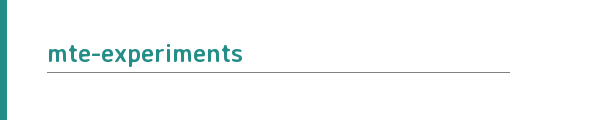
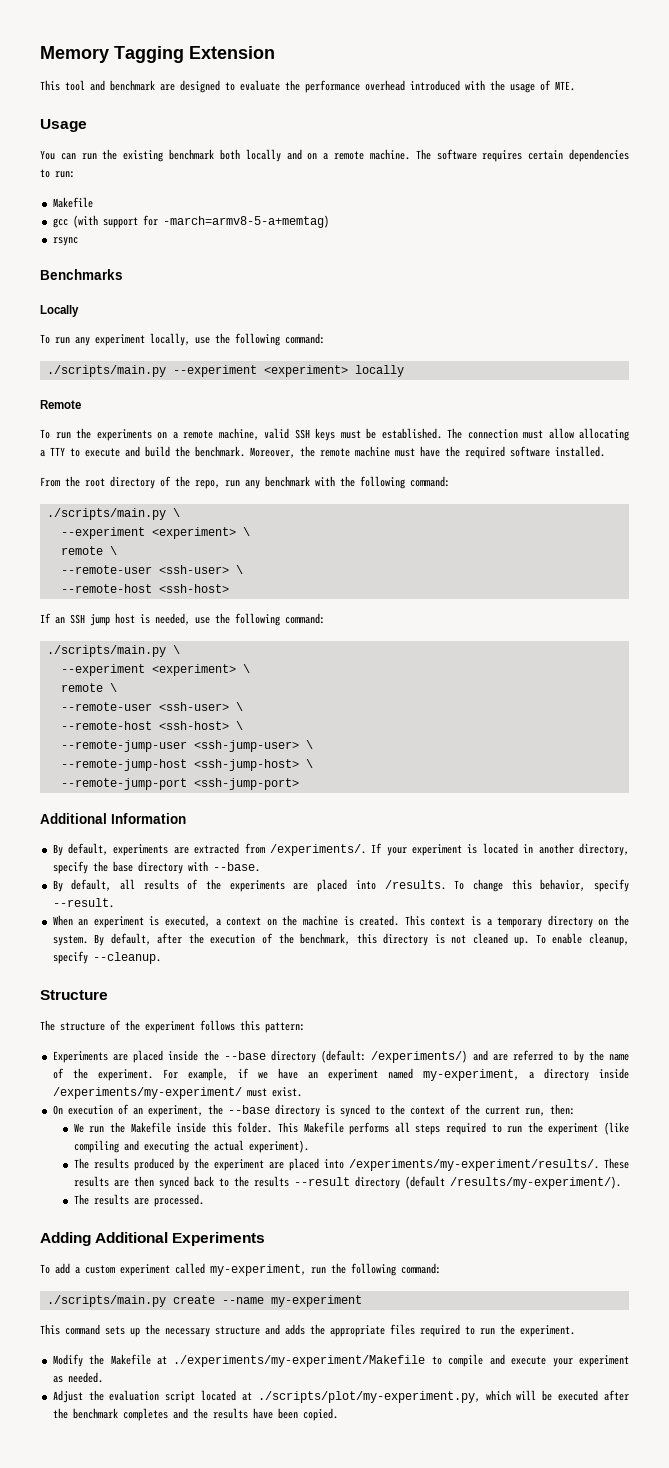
[47,44,243,67] mte-experiments -> [40,46,275,63] [40,80,575,93] [40,119,87,132] [40,149,629,162] [40,169,75,178] [52,197,93,208] [52,215,329,228] [52,237,78,246] [40,269,123,280] [40,305,79,317] [40,333,325,346] [46,365,404,377] [40,400,81,409] [40,428,629,441] [40,446,605,459] [40,476,450,489] [46,508,180,520] [60,527,250,539] [60,546,117,555] [60,565,243,574] [60,584,229,593] [40,613,325,626] [46,645,180,657] [60,664,250,676] [60,683,117,692] [60,702,243,711] [60,721,243,730] [60,740,313,752] [60,759,313,771] [60,778,299,790] [40,813,186,824] [52,843,630,856] [52,861,260,874] [52,879,629,892] [52,898,114,908] [52,915,629,928] [52,933,630,946] [52,951,161,964] [40,990,108,1000] [40,1020,305,1033] [52,1050,630,1063] [52,1068,629,1081] [52,1087,302,1099] [52,1104,575,1117] [73,1122,629,1135] [73,1140,309,1153] [73,1158,629,1171] [73,1176,621,1189] [73,1194,204,1207] [40,1232,266,1246] [40,1263,441,1276] [46,1295,362,1307] [40,1324,575,1337] [52,1354,629,1367] [52,1372,103,1383] [52,1390,630,1403] [52,1408,338,1421] Memory Tagging Extension // This tool and benchmark are designed to evaluate the performance overhead introduced with the usage of MTE. // Usage // You can run the existing benchmark both locally and on a remote machine. The software requires certain dependencies to run: // Makefile // gcc (with support for -march=armv8-5-a+memtag) // rsync // Benchmarks // Locally // To run any experiment locally, use the following command: // ./scripts/main.py --experiment <experiment> locally // Remote // To run the experiments on a remote machine, valid SSH keys must be established. The connection must allow allocating a TTY to execute and build the benchmark. Moreover, the remote machine must have the required software installed. // From the root directory of the repo, run any benchmark with the following command: // ./scripts/main.py \ // --experiment <experiment> \ // remote \ // --remote-user <ssh-user> \ // --remote-host <ssh-host> // If an SSH jump host is needed, use the following command: // ./scripts/main.py \ // --experiment <experiment> \ // remote \ // --remote-user <ssh-user> \ // --remote-host <ssh-host> \ // --remote-jump-user <ssh-jump-user> \ // --remote-jump-host <ssh-jump-host> \ // --remote-jump-port <ssh-jump-port> // Additional Information // By default, experiments are extracted from /experiments/. If your experiment is located in another directory, specify the base directory with --base. // By default, all results of the experiments are placed into /results. To change this behavior, specify --result. // When an experiment is executed, a context on the machine is created. This context is a temporary directory on the system. By default, after the execution of the benchmark, this directory is not cleaned up. To enable cleanup, specify --cleanup. // Structure // The structure of the experiment follows this pattern: // Experiments are placed inside the --base directory (default: /experiments/) and are referred to by the name of the experiment. For example, if we have an experiment named my-experiment, a directory inside /experiments/my-experiment/ must exist. // On execution of an experiment, the --base directory is synced to the context of the current run, then: // We run the Makefile inside this folder. This Makefile performs all steps required to run the experiment (like compiling and executing the actual experiment). // The results produced by the experiment are placed into /experiments/my-experiment/results/. These results are then synced back to the results --result directory (default /results/my-experiment/). // The results are processed. // Adding Additional Experiments // To add a custom experiment called my-experiment, run the following command: // ./scripts/main.py create --name my-experiment // This command sets up the necessary structure and adds the appropriate files required to run the experiment. // Modify the Makefile at ./experiments/my-experiment/Makefile to compile and execute your experiment as needed. // Adjust the evaluation script located at ./scripts/plot/my-experiment.py, which will be executed after the benchmark completes and the results have been copied.

